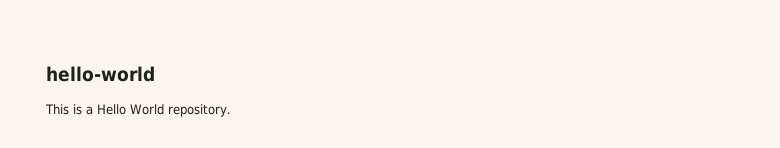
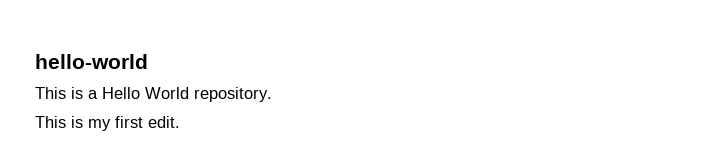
(231, 110) none -> [35,116,180,131] // This is my first edit.

